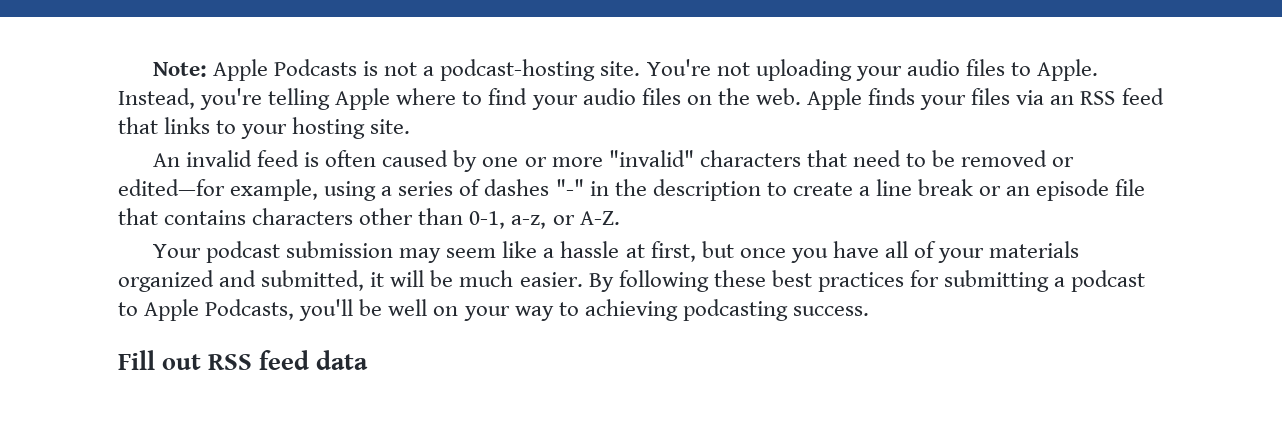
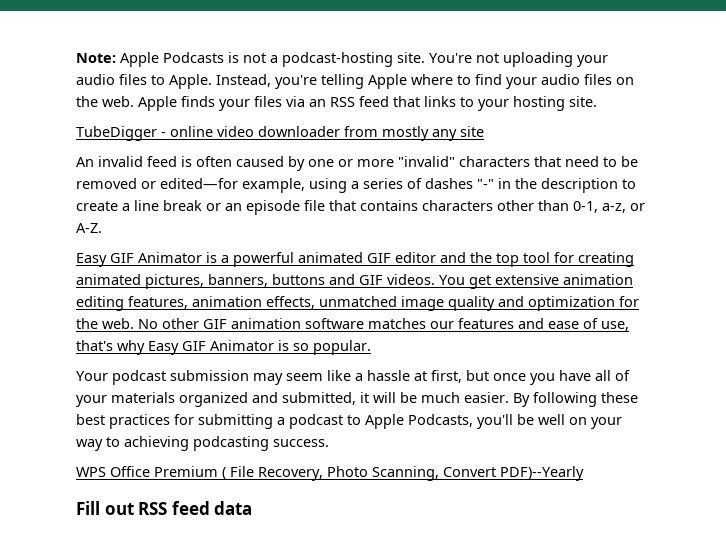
(411, 126) none -> [76,126,484,141] // TubeDigger - online video downloader from mostly any site
(620, 218) none -> [76,252,634,267] [76,274,633,289] [76,296,639,311] [76,318,629,331] [76,340,371,355] // Easy GIF Animator is a powerful animated GIF editor and the top tool for creating animated pictures, banners, buttons and GIF videos. You get extensive animation editing features, animation effects, unmatched image quality and optimization for the web. No other GIF animation software matches our features and ease of use, that's why Easy GIF Animator is so popular.
(869, 311) none -> [76,466,584,481] // WPS Office Premium ( File Recovery, Photo Scanning, Convert PDF)--Yearly

